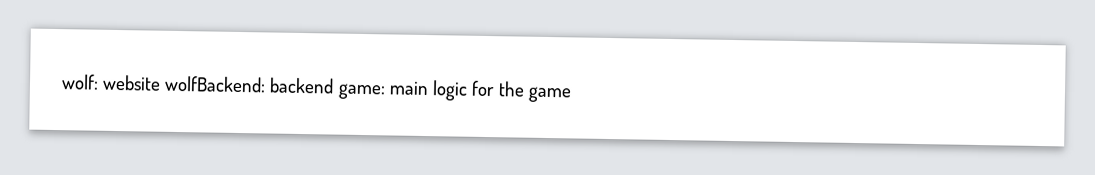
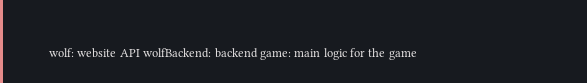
(162, 82) none -> [119,49,140,57] API

